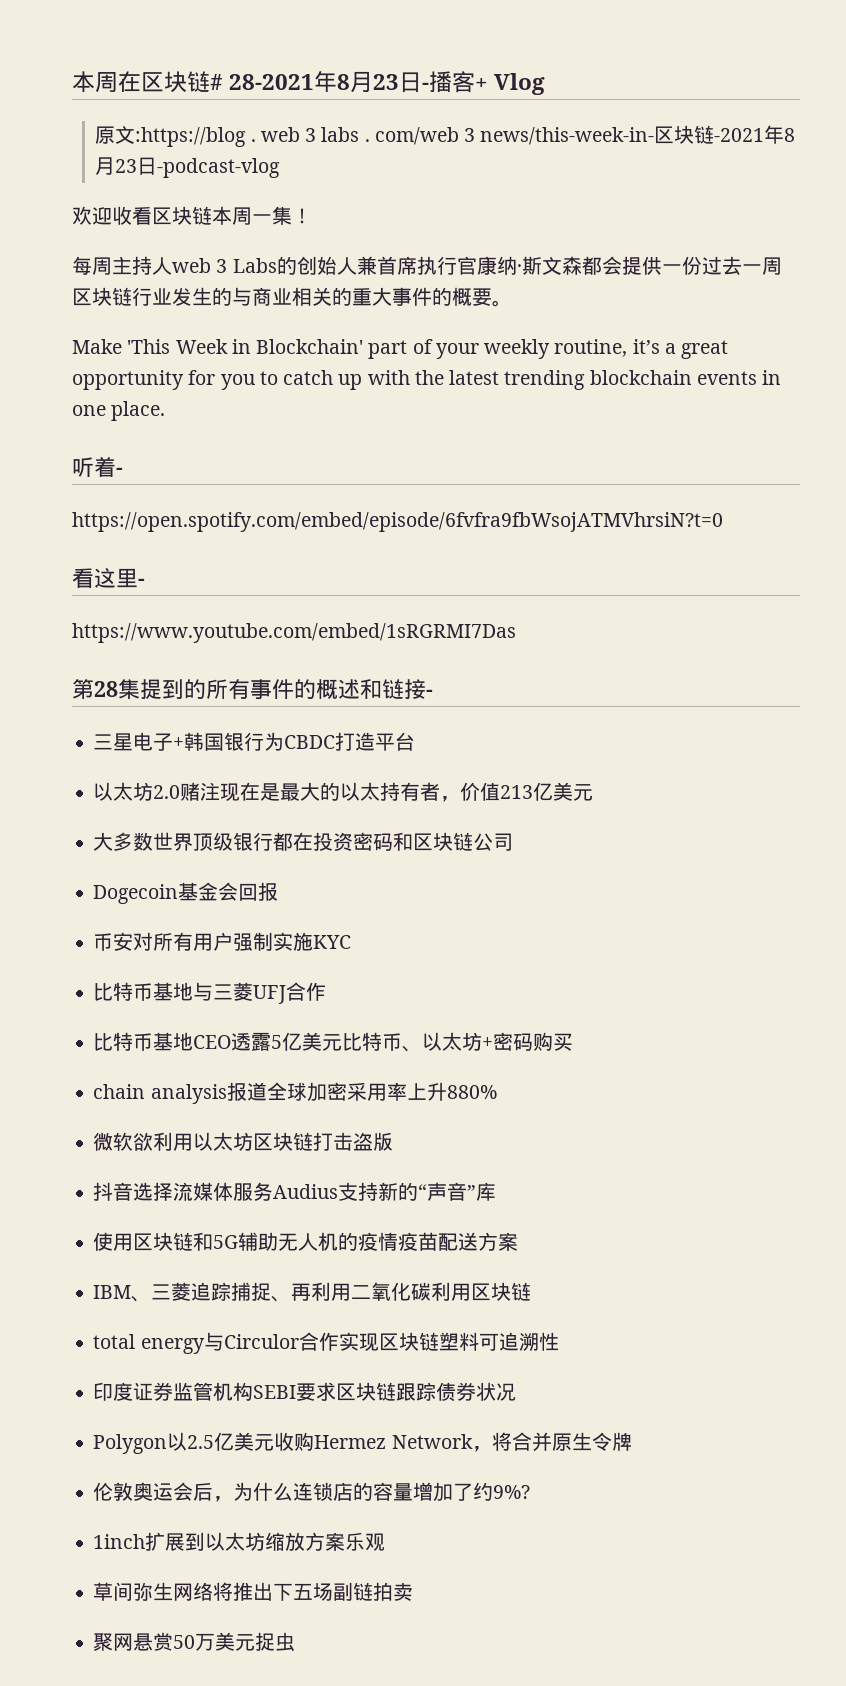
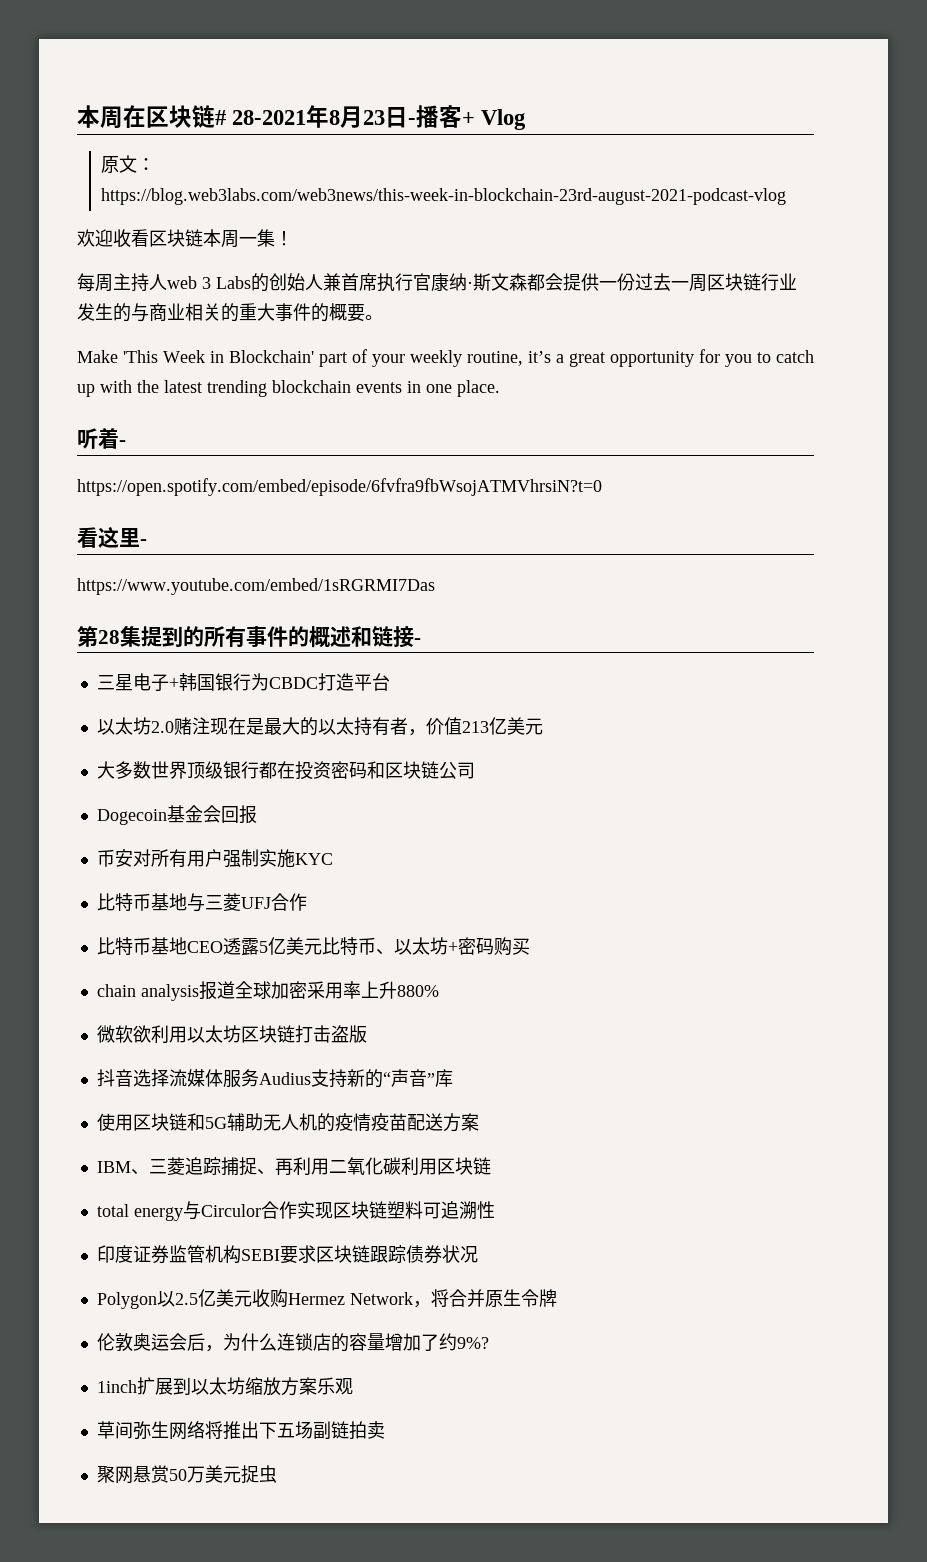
[135,125,796,147] [95,157,281,178] :https://blog . web 3 labs . com/web 3 news/this-week-in-区块链-2021年8月23日-podcast-vlog -> [137,158,156,171] [101,188,787,205] ：https://blog.web3labs.com/web3news/this-week-in-blockchain-23rd-august-2021-podcast-vlog

